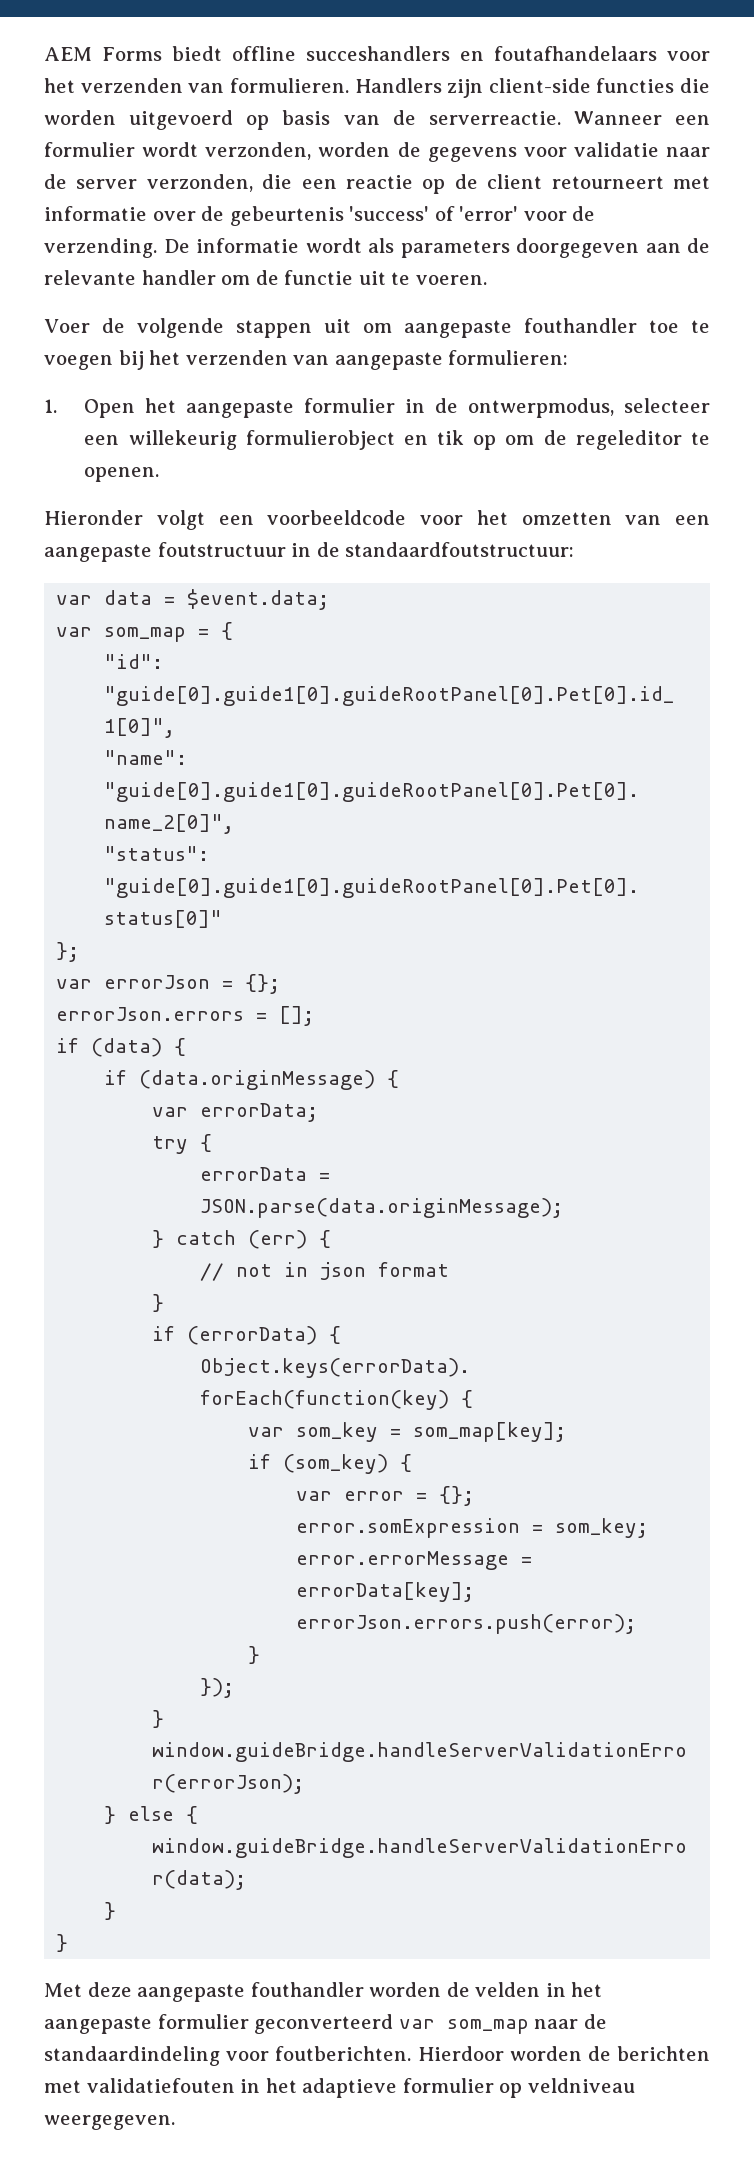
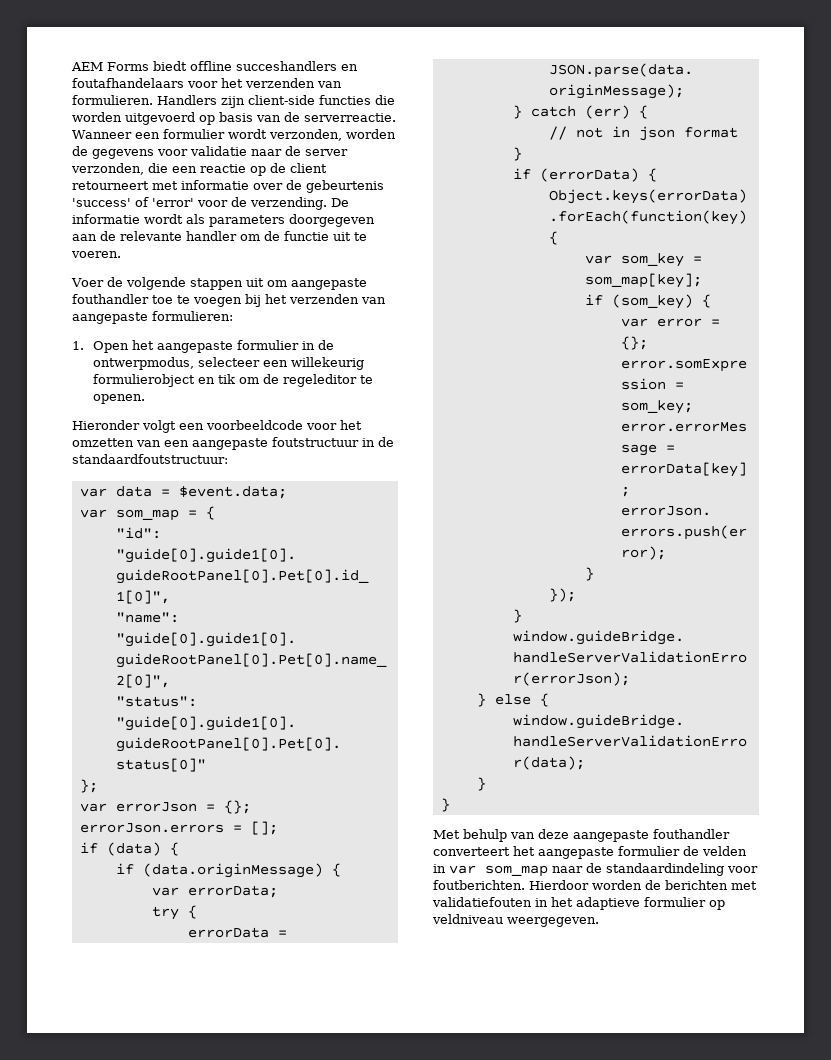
[473,435,497,450] op -> (236, 379) none
(82, 1990) none -> [463,829,535,842] behulp van
[369,1982,603,1997] [44,2014,394,2034] worden de velden in het aangepaste formulier geconverteerd -> [433,846,747,859] [433,864,446,873] converteert het aangepaste formulier de velden in

